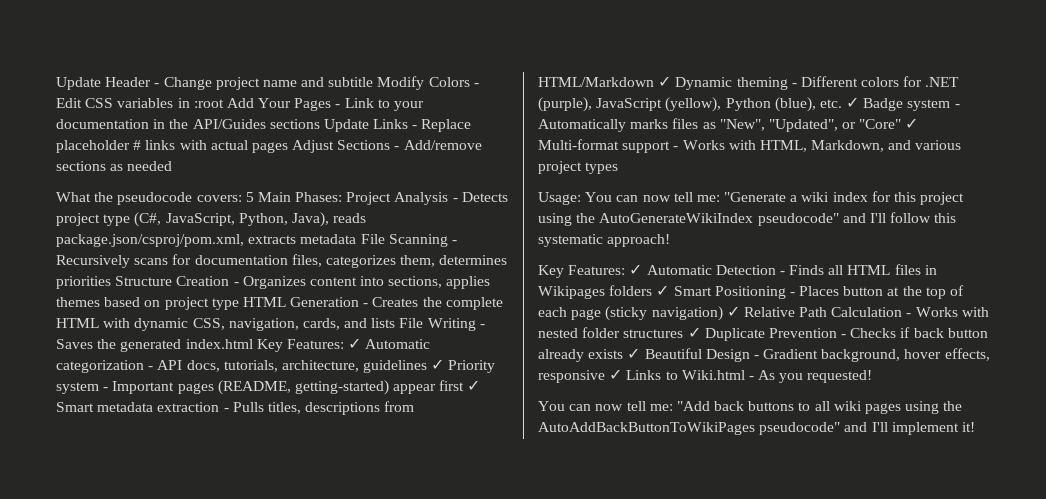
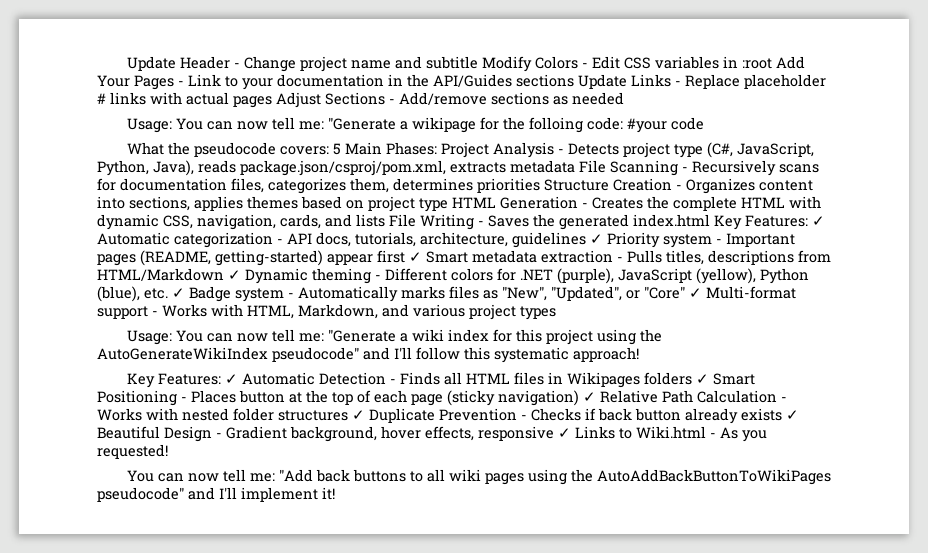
(173, 166) none -> [126,117,704,133] // Usage: You can now tell me: "Generate a wikipage for the folloing code: #your code

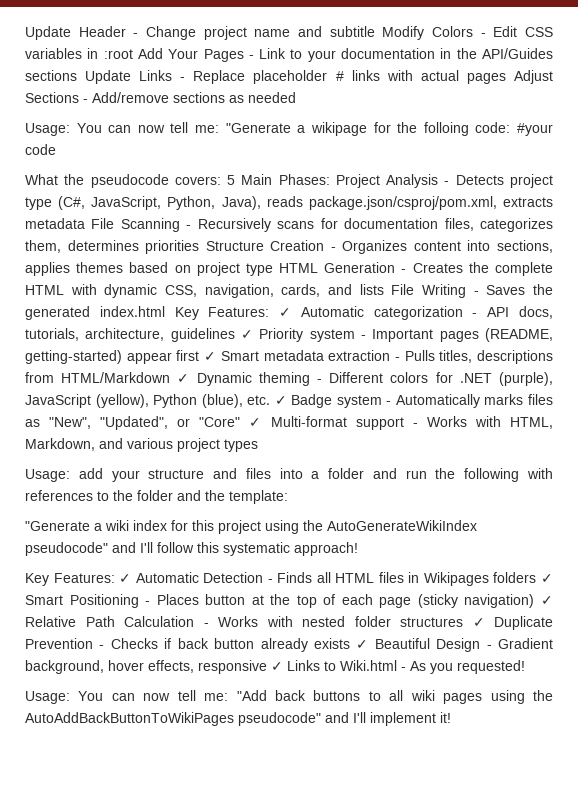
[175,329,324,342] You can now tell me: -> [78,468,553,482] [25,490,288,504] add your structure and files into a folder and run the following with references to the folder and the template: //
(168, 451) none -> [25,691,70,704] Usage:

